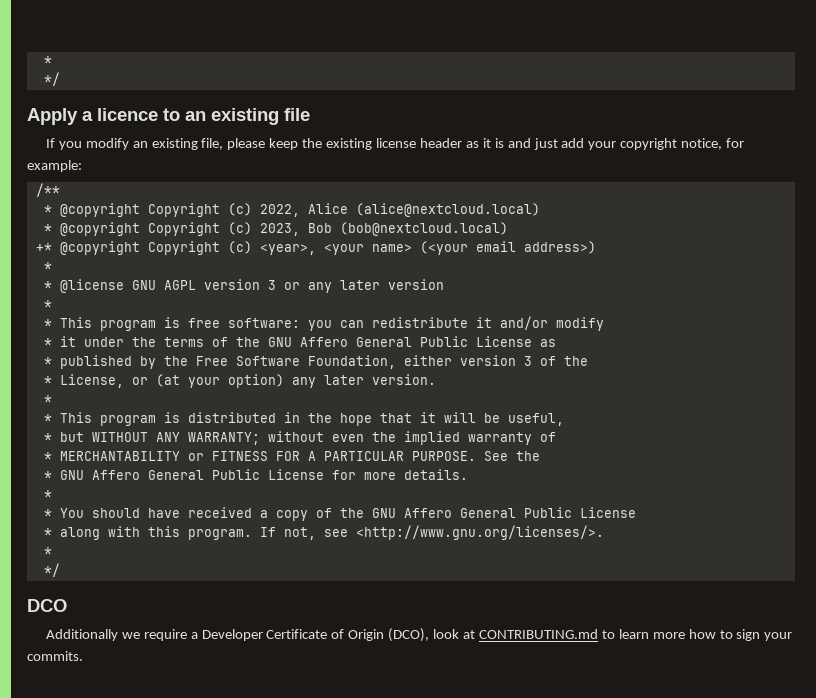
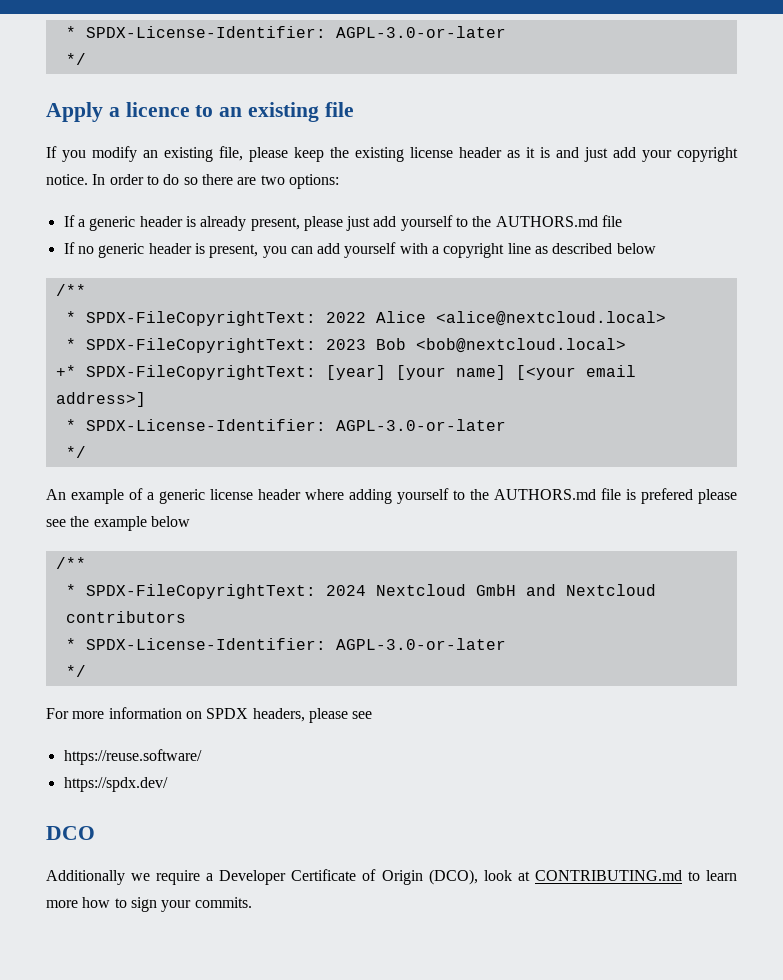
[43,56,52,65] * -> [65,26,506,38] * SPDX-License-Identifier: AGPL-3.0-or-later
[681,138,745,150] [27,160,82,172] [35,183,60,197] [43,203,540,217] [43,222,508,236] [35,241,596,255] [43,262,52,271] [43,279,444,293] [43,300,52,309] [43,316,604,331] [43,336,556,347] [43,355,588,369] [43,374,436,388] [43,395,52,404] [43,412,564,426] [43,431,556,445] [43,451,540,461] [43,469,468,480] [43,490,52,499] [43,507,636,521] [43,525,604,540] [43,547,52,556] [43,563,60,577] notice, for example: // /** // * @copyright Copyright (c) 2022, Alice (alice@nextcloud.local) // * @copyright Copyright (c) 2023, Bob (bob@nextcloud.local) // +* @copyright Copyright (c) <year>, <your name> (<your email address>) // * // * @license GNU AGPL version 3 or any later version // * // * This program is free software: you can redistribute it and/or modify // * it under the terms of the GNU Affero General Public License as // * published by the Free Software Foundation, either version 3 of the // * License, or (at your option) any later version. // * // * This program is distributed in the hope that it will be useful, // * but WITHOUT ANY WARRANTY; without even the implied warranty of // * MERCHANTABILITY or FITNESS FOR A PARTICULAR PURPOSE. See the // * GNU Affero General Public License for more details. // * // * You should have received a copy of the GNU Affero General Public License // * along with this program. If not, see <http://www.gnu.org/licenses/>. // * // */ -> [46,174,339,189] [63,215,623,231] [63,242,656,258] [55,284,86,296] [65,311,666,326] [65,338,626,353] [55,365,636,380] [55,392,146,407] [65,419,506,431] [65,446,86,458] [46,488,737,504] [46,516,190,531] [55,557,86,569] [65,584,656,599] [65,611,186,623] [65,638,506,650] [65,665,86,677] [46,707,373,723] [63,749,202,765] [63,777,168,792] notice. In order to do so there are two options: // If a generic header is already present, please just add yourself to the AUTHORS.md file // If no generic header is present, you can add yourself with a copyright line as described below // /** // * SPDX-FileCopyrightText: 2022 Alice <alice@nextcloud.local> // * SPDX-FileCopyrightText: 2023 Bob <bob@nextcloud.local> // +* SPDX-FileCopyrightText: [year] [your name] [<your email address>] // * SPDX-License-Identifier: AGPL-3.0-or-later // */ // An example of a generic license header where adding yourself to the AUTHORS.md file is prefered please see the example below // /** // * SPDX-FileCopyrightText: 2024 Nextcloud GmbH and Nextcloud contributors // * SPDX-License-Identifier: AGPL-3.0-or-later // */ // For more information on SPDX headers, please see // https://reuse.software/ // https://spdx.dev/

